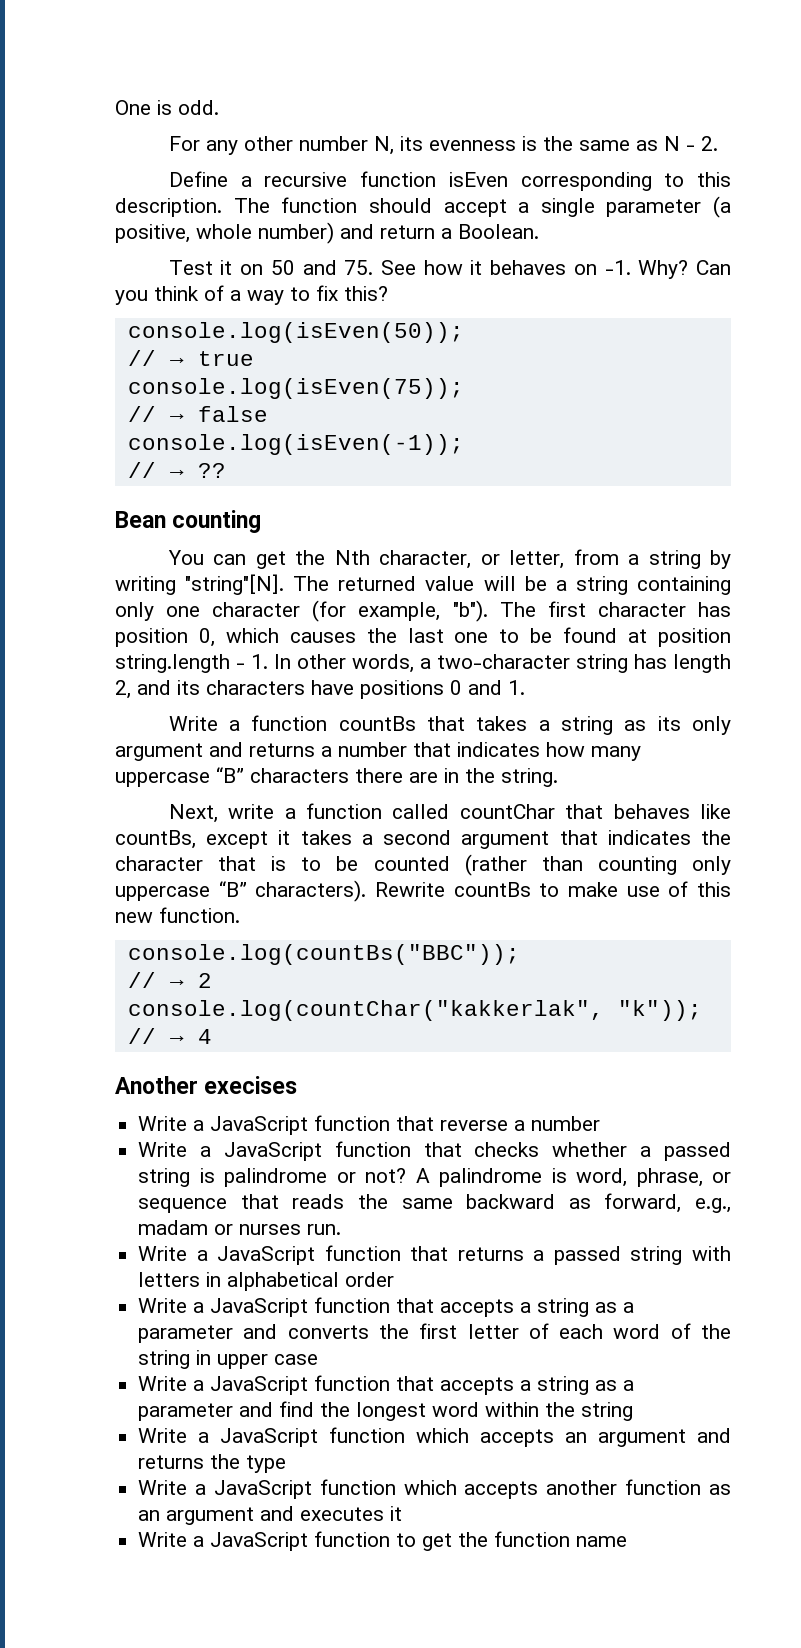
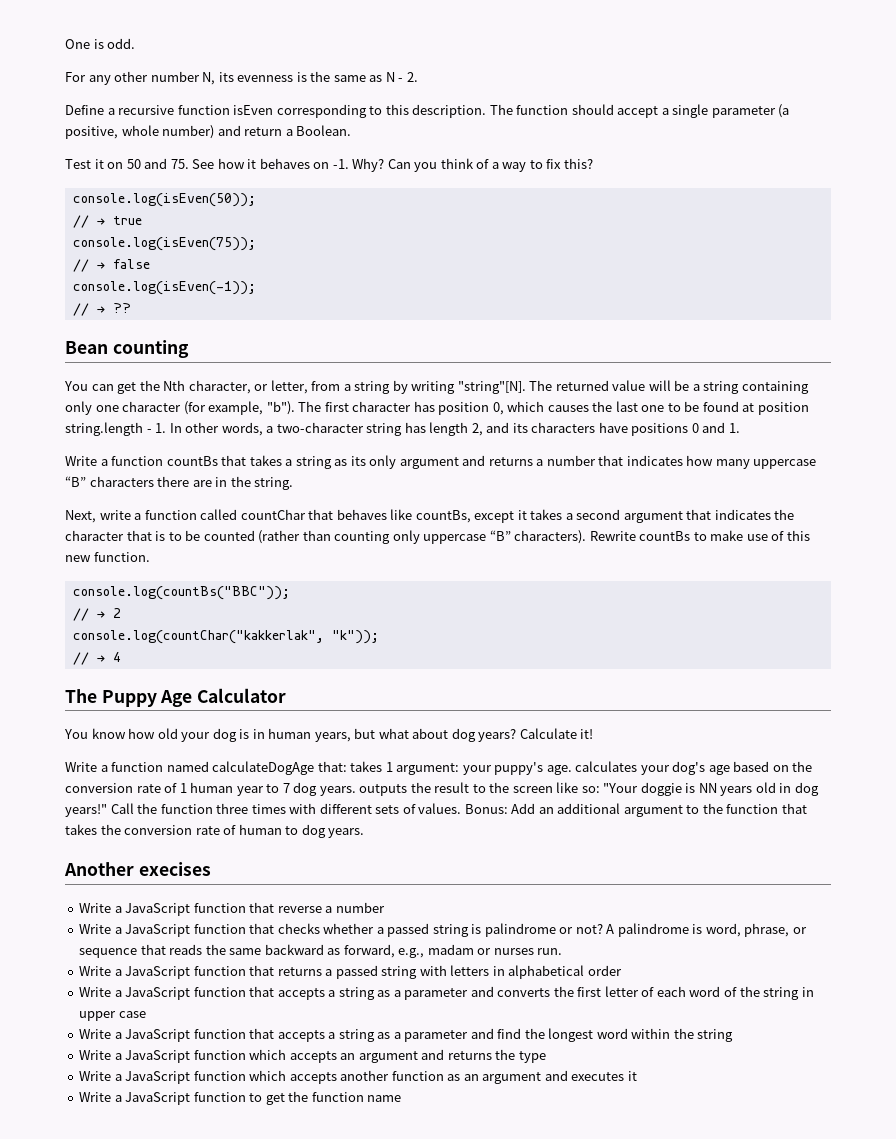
(212, 1036) none -> [65,688,287,707] [64,728,594,742] [65,761,813,775] [65,782,819,796] [65,803,807,817] [65,824,365,838] // The Puppy Age Calculator // You know how old your dog is in human years, but what about dog years? Calculate it! // Write a function named calculateDogAge that: takes 1 argument: your puppy's age. calculates your dog's age based on the conversion rate of 1 human year to 7 dog years. outputs the result to the screen like so: "Your doggie is NN years old in dog years!" Call the function three times with different sets of values. Bonus: Add an additional argument to the function that takes the conversion rate of human to dog years.

